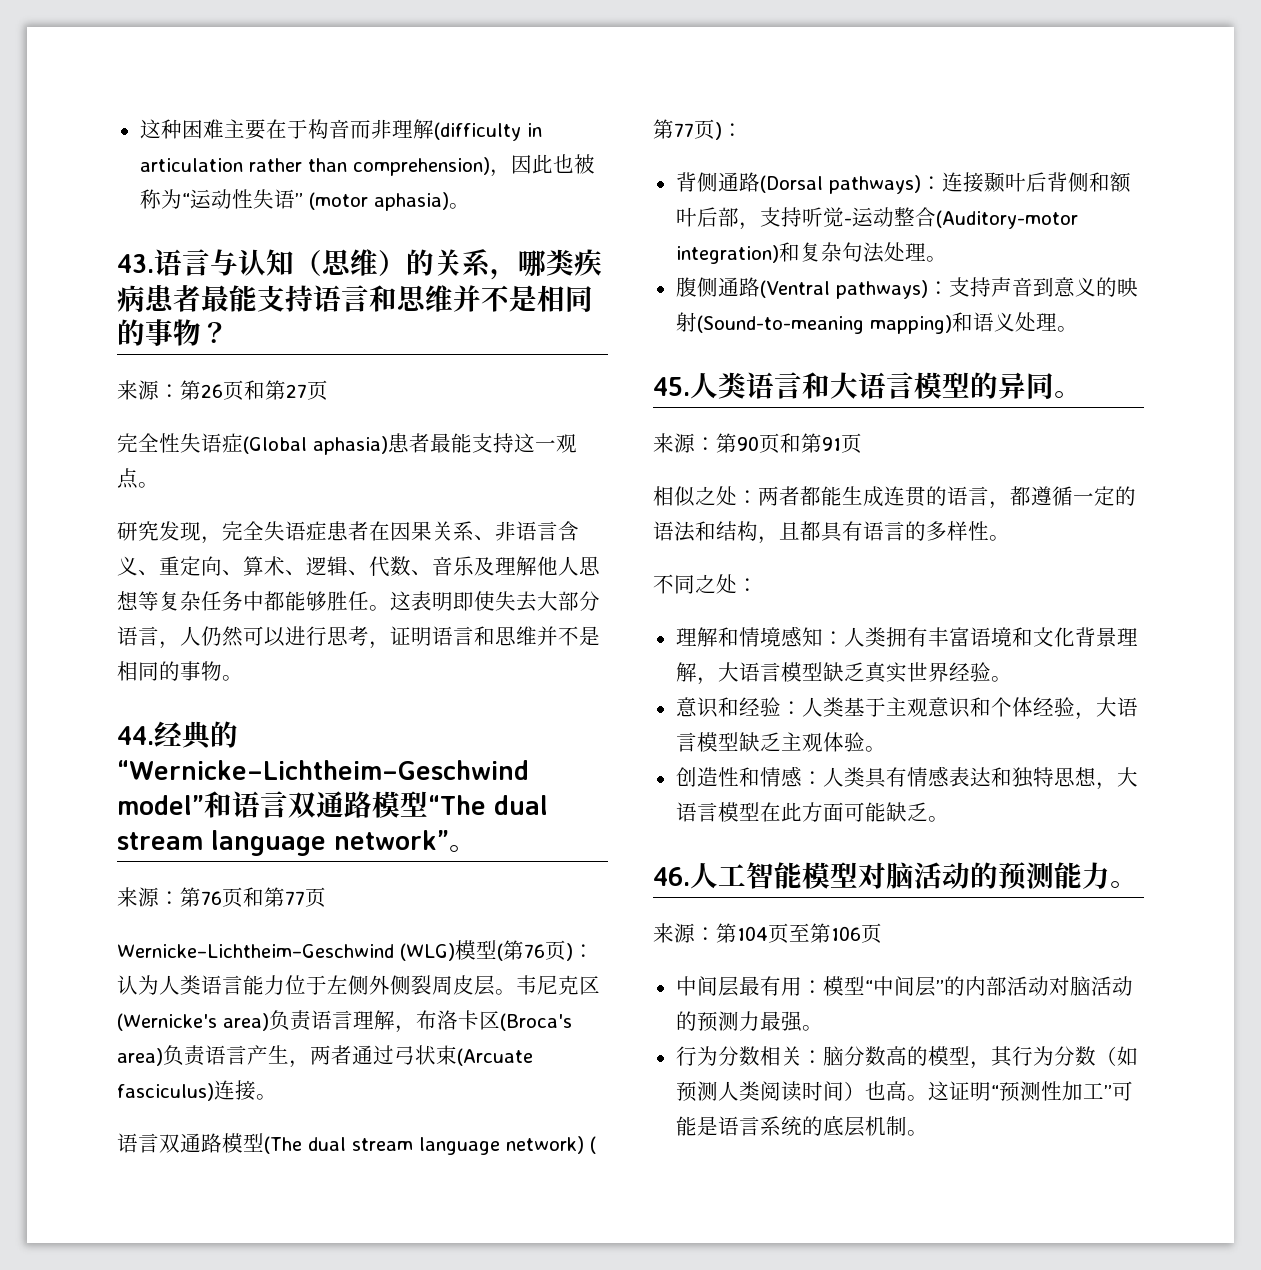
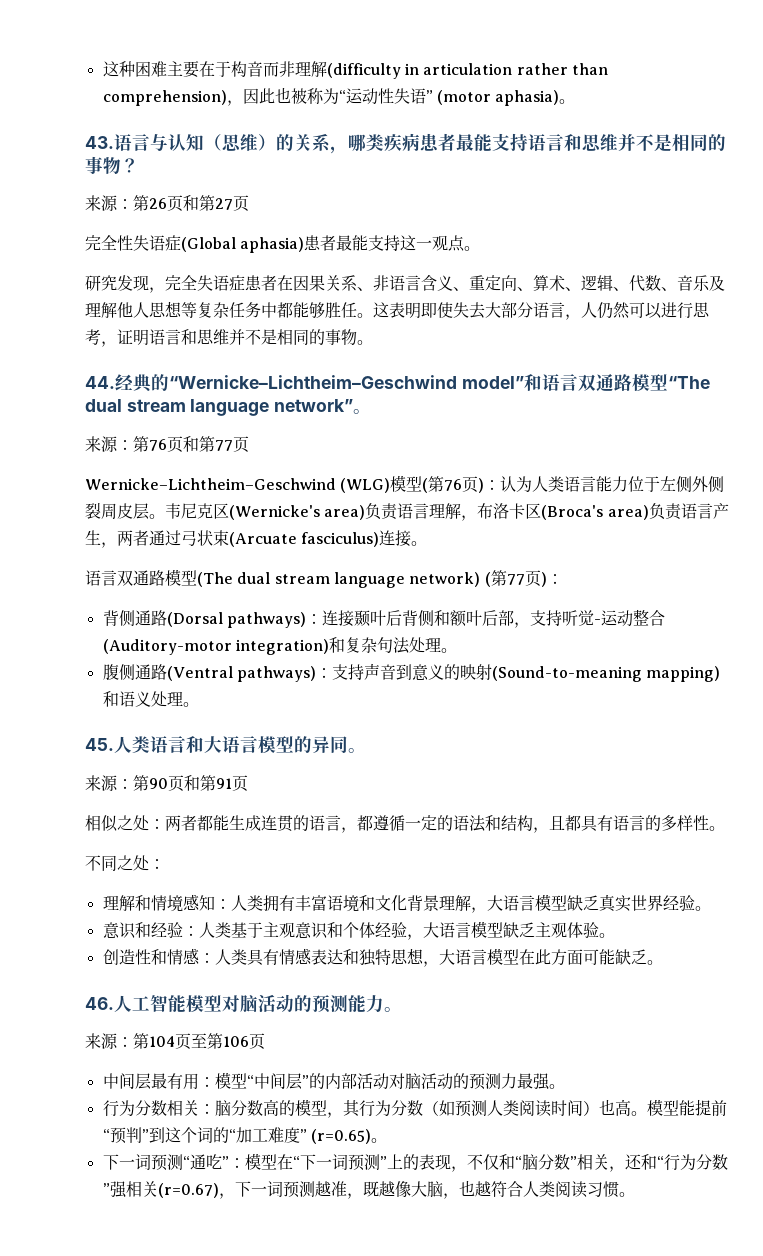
[927,1081,1133,1102] [675,1116,907,1137] 这证明“预测性加工”可能是语言系统的底层机制 -> [646,1099,727,1116] [102,1127,387,1144] [102,1153,728,1172] [102,1180,619,1199] 模型能提前“预判”到这个词的“加工难度” (r=0.65)。 // 下一词预测“通吃”：模型在“下一词预测”上的表现，不仅和“脑分数”相关，还和“行为分数”强相关(r=0.67)，下一词预测越准，既越像大脑，也越符合人类阅读习惯

